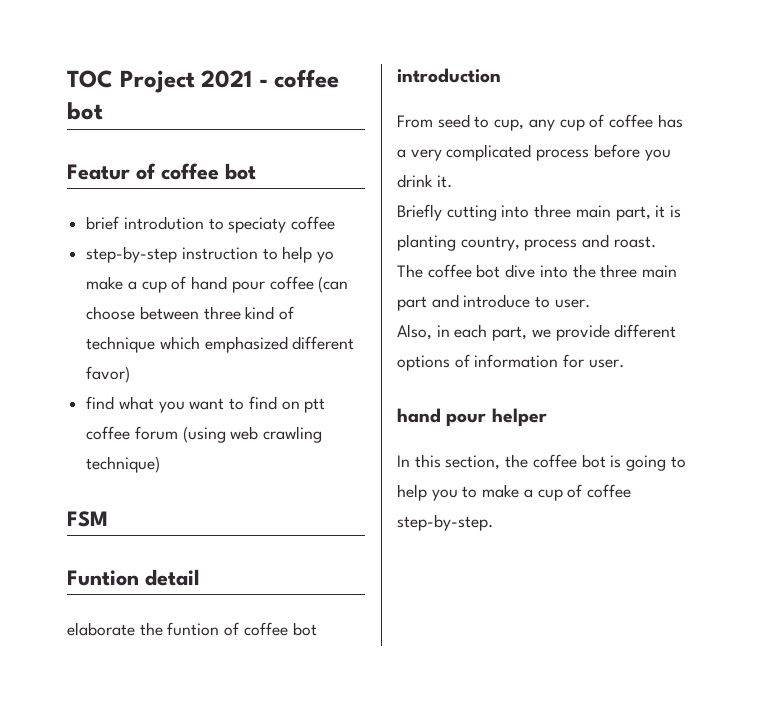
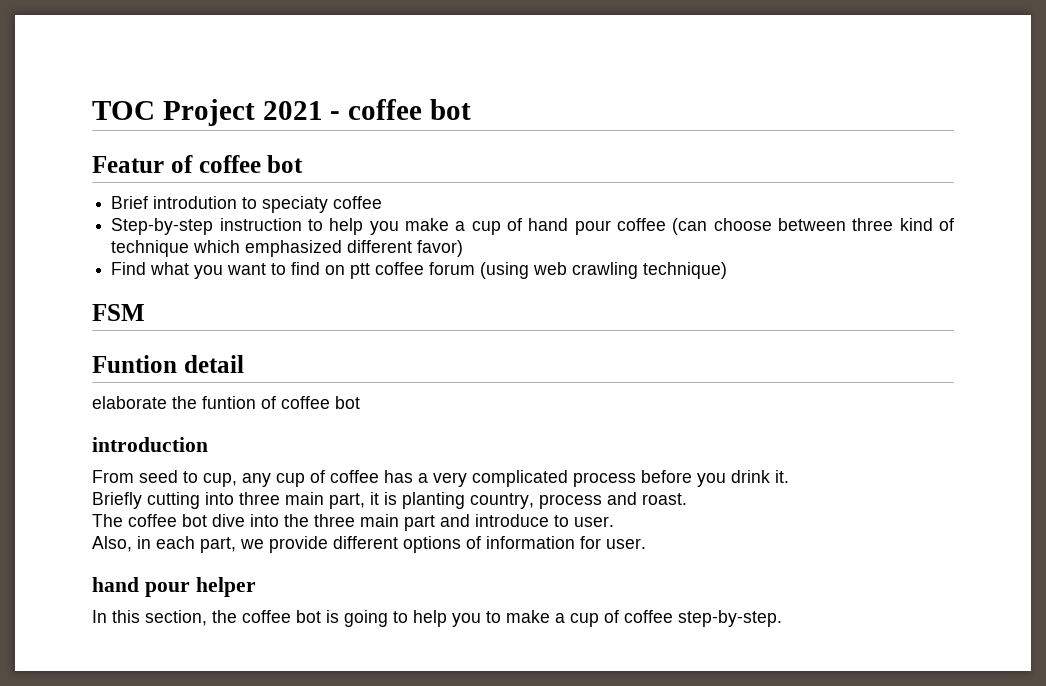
[86,216,120,230] brief -> [111,196,149,209] Brief
[86,246,178,263] step-by-step -> [111,218,214,235] Step-by-step
[317,251,335,263] yo -> [369,221,399,235] you
[86,396,115,410] find -> [111,262,147,275] Find

